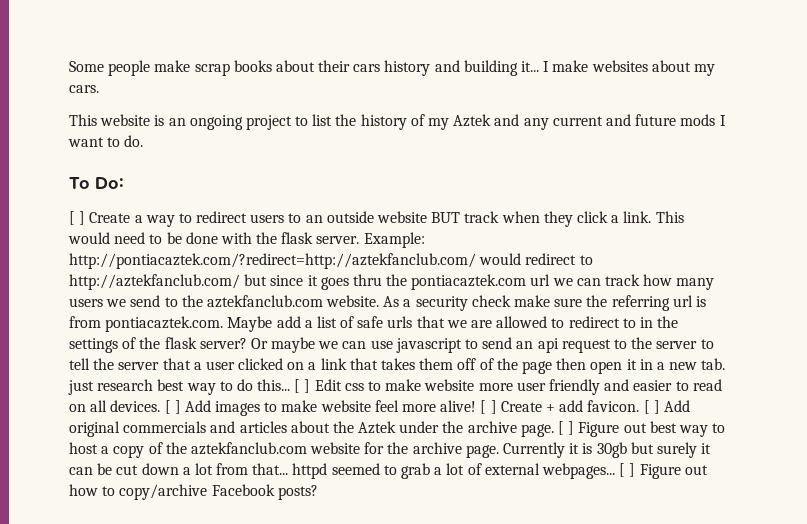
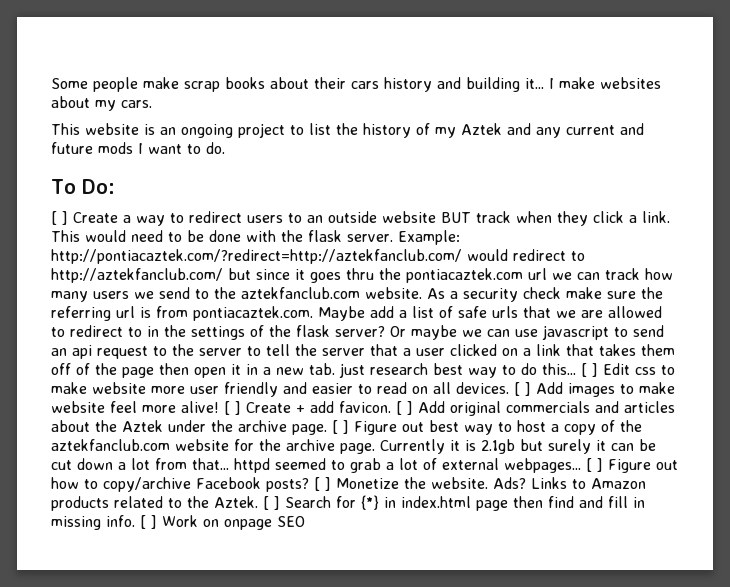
[596,442,627,458] 30gb -> [481,439,515,454] 2.1gb
(318, 492) none -> [314,477,646,491] [51,495,645,511] [51,515,305,530] [ ] Monetize the website. Ads? Links to Amazon products related to the Aztek. [ ] Search for {*} in index.html page then find and fill in missing info. [ ] Work on onpage SEO

